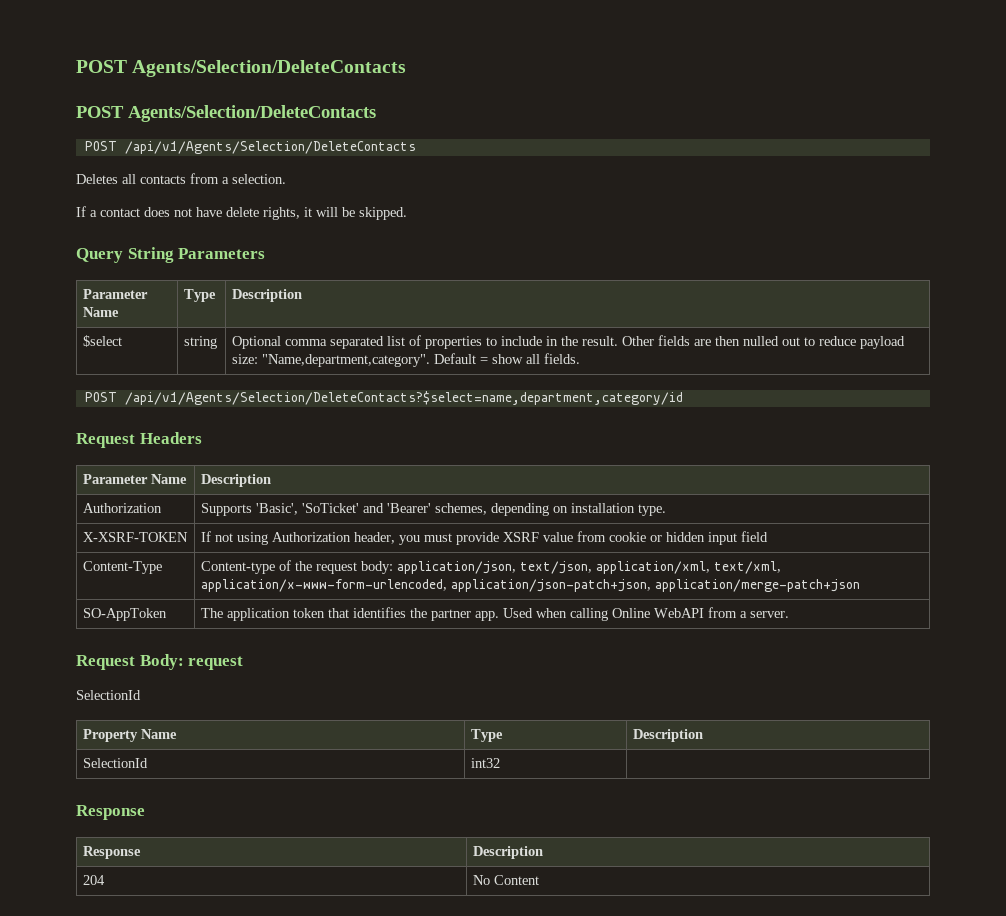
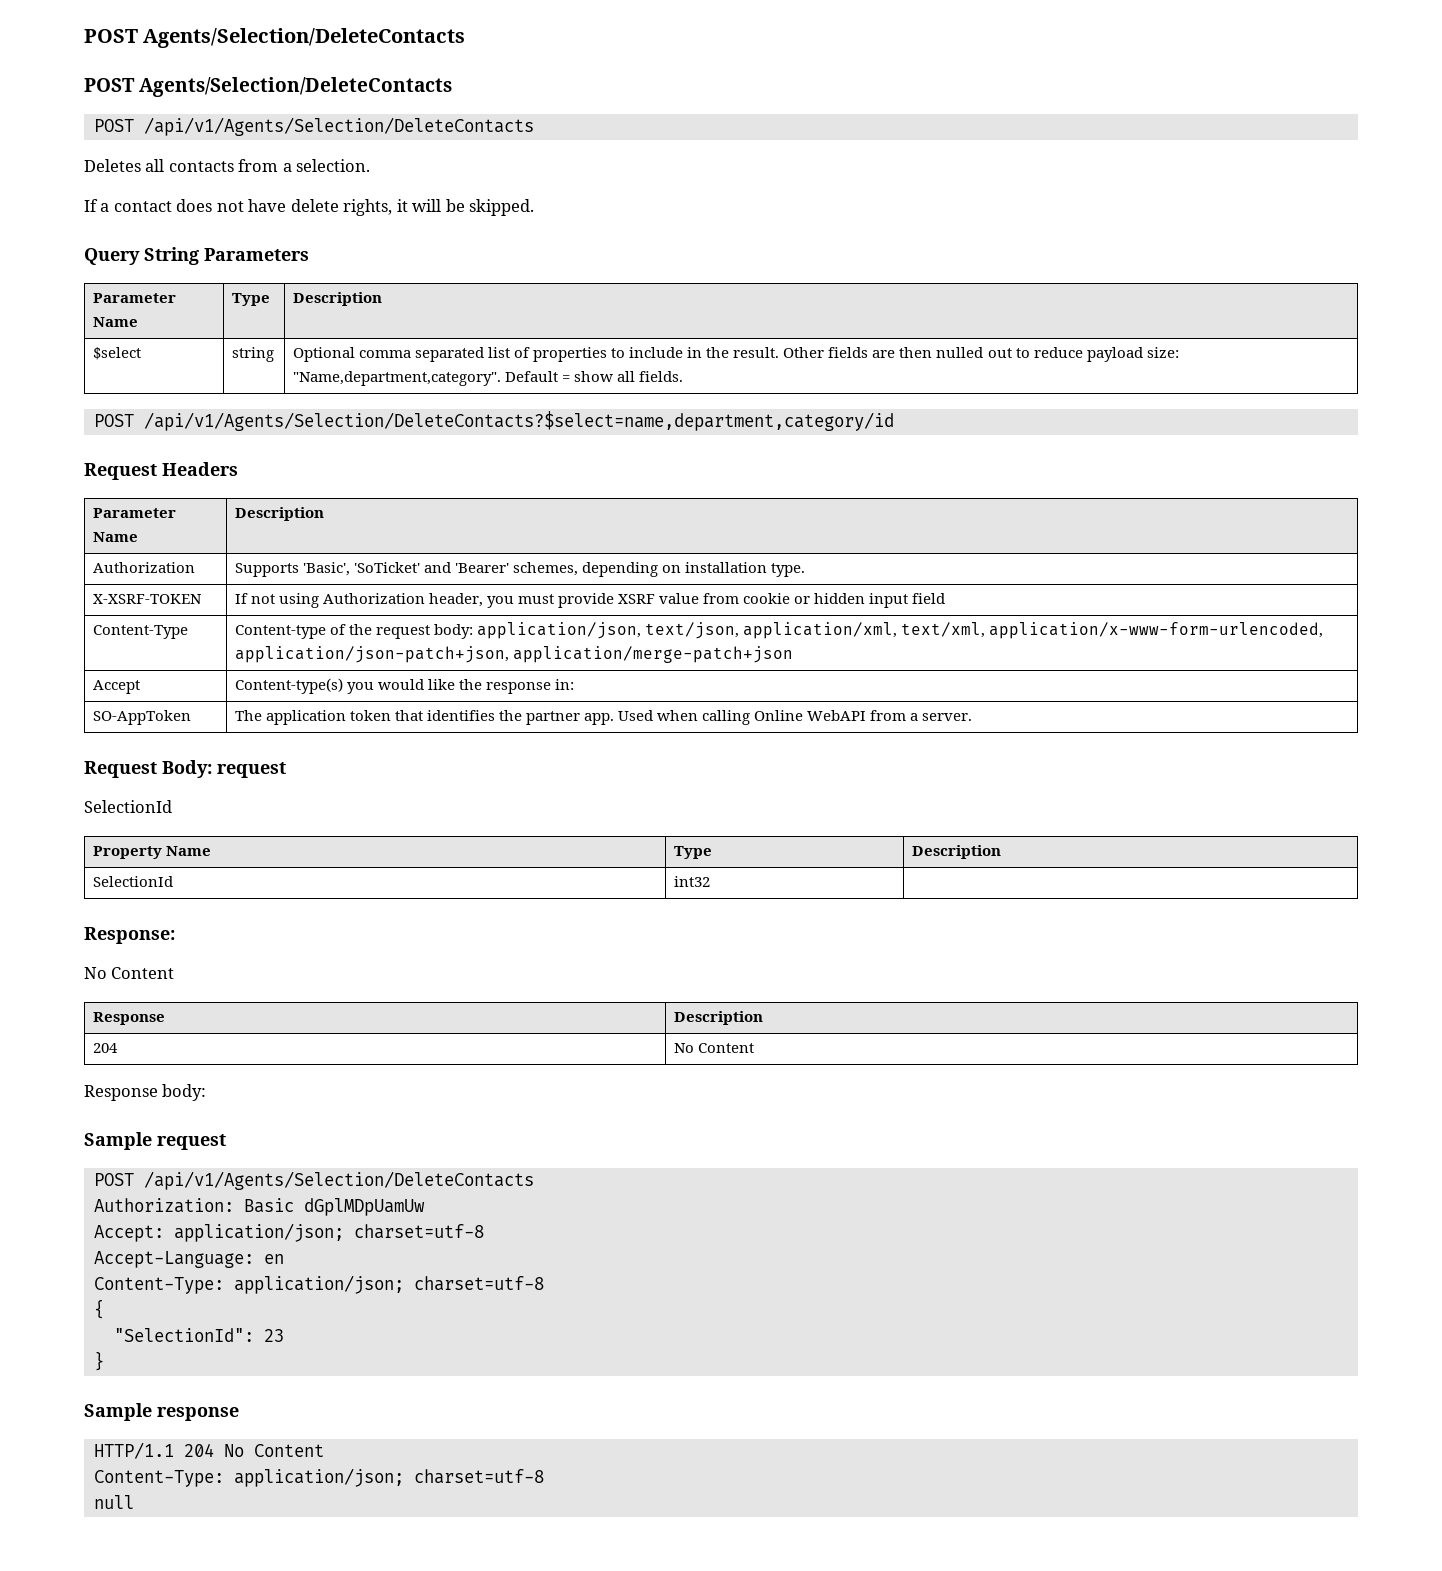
(860, 585) none -> [92,680,140,694] [234,678,575,694] // Accept | Content-type(s) you would like the response in:
[76,805,145,820] Response -> [84,927,175,944] [84,967,175,979] Response: // No Content
(539, 880) none -> [84,1084,207,1101] [84,1132,226,1150] [93,1171,534,1190] [93,1198,425,1216] [93,1223,484,1242] [93,1251,284,1268] [93,1275,544,1294] [93,1299,104,1319] [113,1328,284,1342] [93,1351,104,1371] [84,1403,239,1421] [93,1442,324,1459] [93,1468,544,1487] [93,1495,134,1509] // Response body: // Sample request // POST /api/v1/Agents/Selection/DeleteContacts // Authorization: Basic dGplMDpUamUw // Accept: application/json; charset=utf-8 // Accept-Language: en // Content-Type: application/json; charset=utf-8 // { // "SelectionId": 23 // } // Sample response // HTTP/1.1 204 No Content // Content-Type: application/json; charset=utf-8 // null

